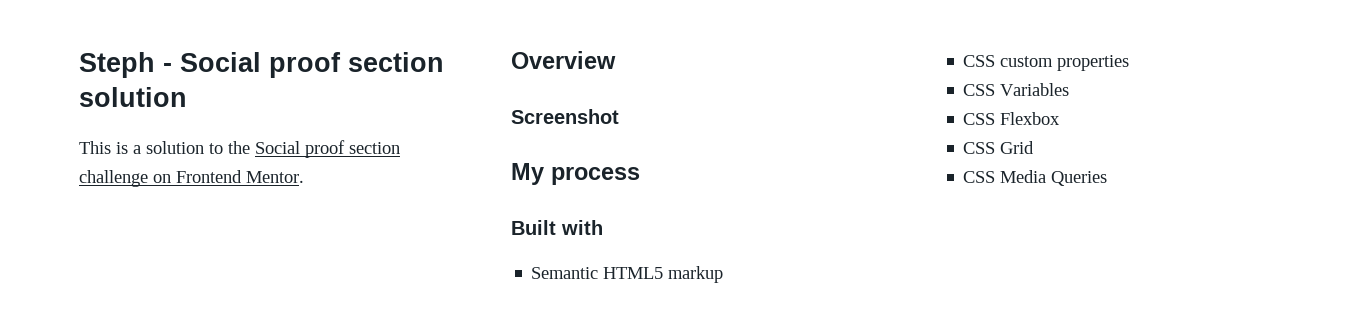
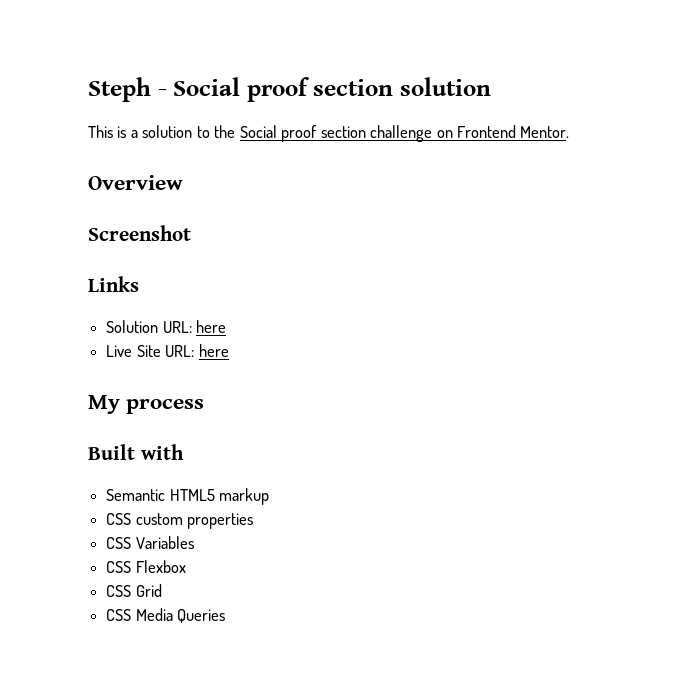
(619, 116) none -> [88,276,139,292] [106,320,227,333] [106,344,229,357] // Links // Solution URL: here // Live Site URL: here

